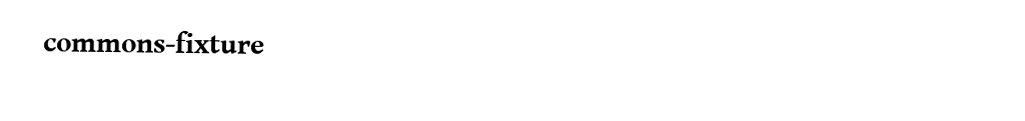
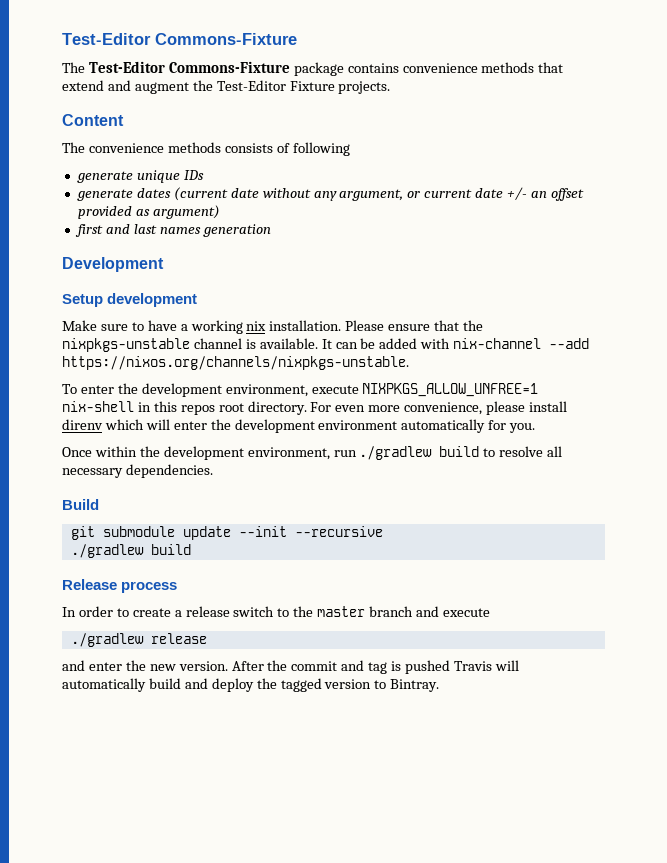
[43,29,265,54] commons-fixture -> [62,33,297,45] [62,61,564,76] [62,80,391,94] [62,114,124,126] [62,142,350,156] [76,170,204,183] [76,187,584,201] [77,205,220,219] [74,224,271,237] [62,257,164,272] [62,293,198,307] [62,320,484,334] [62,338,590,352] [62,356,409,370] [62,383,539,397] [62,401,568,415] [62,419,536,433] [62,446,563,460] [62,464,213,478] [62,499,99,510] [70,526,383,540] [70,544,191,558] [62,579,178,593] [62,606,490,617] [70,633,207,647] [62,660,519,674] [62,678,440,692] Test-Editor Commons-Fixture // The Test-Editor Commons-Fixture package contains convenience methods that extend and augment the Test-Editor Fixture projects. // Content // The convenience methods consists of following // generate unique IDs // generate dates (current date without any argument, or current date +/- an offset provided as argument) // first and last names generation // Development // Setup development // Make sure to have a working nix installation. Please ensure that the nixpkgs-unstable channel is available. It can be added with nix-channel --add https://nixos.org/channels/nixpkgs-unstable. // To enter the development environment, execute NIXPKGS_ALLOW_UNFREE=1 nix-shell in this repos root directory. For even more convenience, please install direnv which will enter the development environment automatically for you. // Once within the development environment, run ./gradlew build to resolve all necessary dependencies. // Build // git submodule update --init --recursive // ./gradlew build // Release process // In order to create a release switch to the master branch and execute // ./gradlew release // and enter the new version. After the commit and tag is pushed Travis will automatically build and deploy the tagged version to Bintray.

